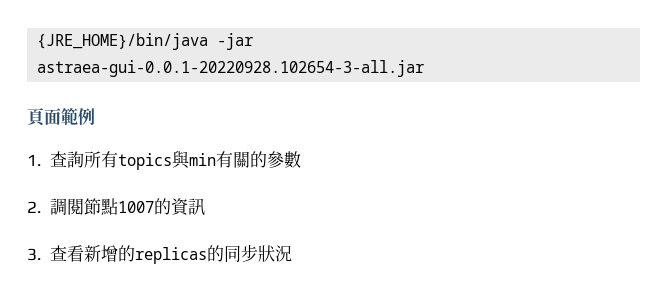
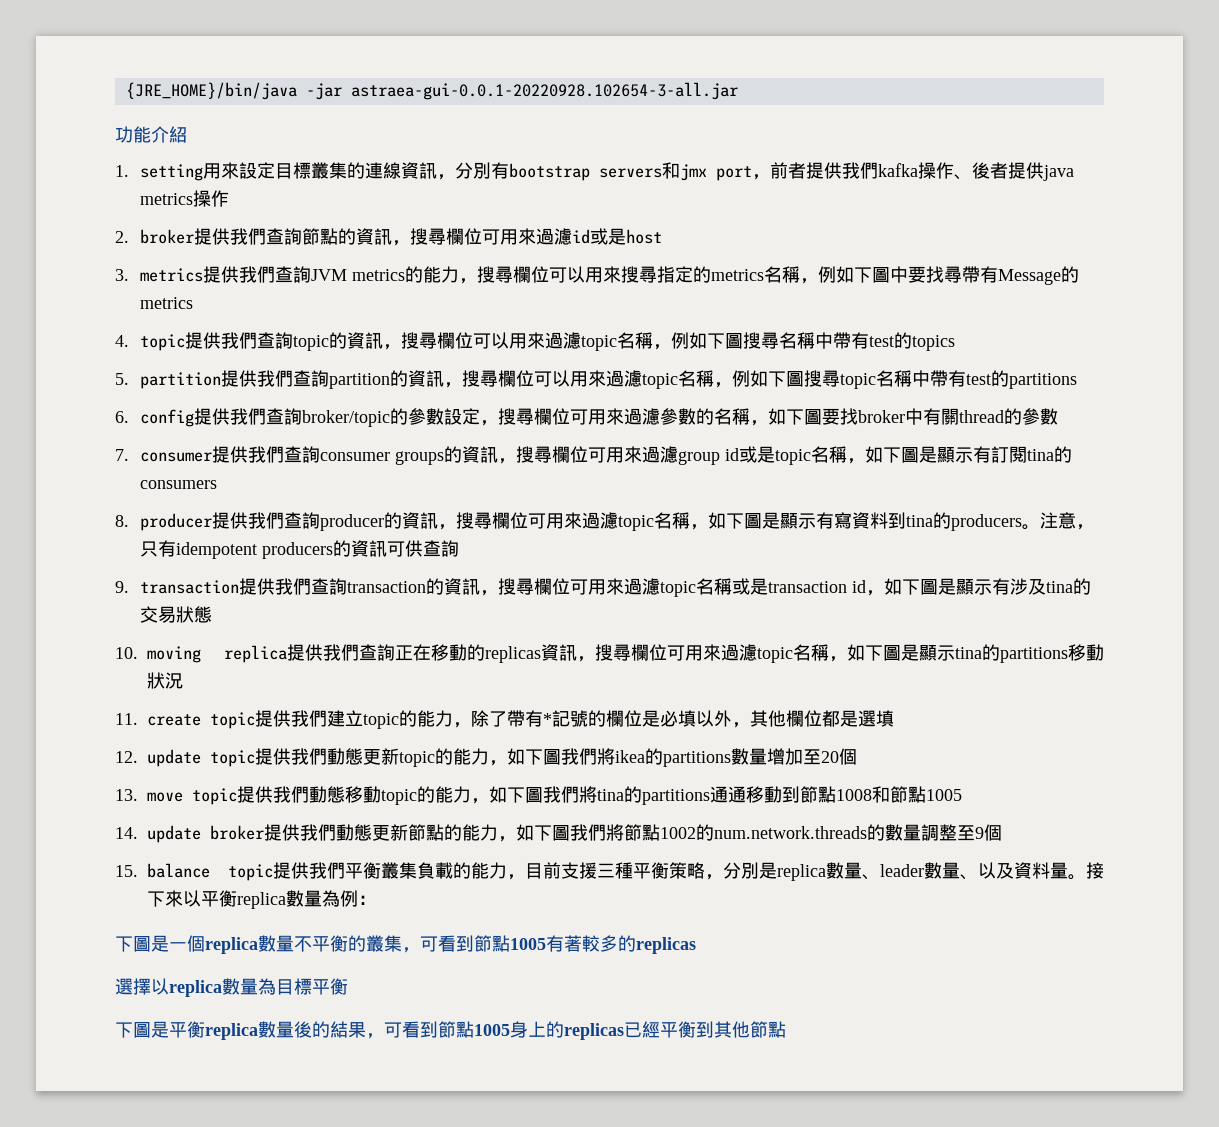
[27,108,95,127] 頁面範例 -> [115,126,187,143] 功能介紹
[49,151,301,170] [27,198,205,216] [27,244,292,264] 查詢所有topics與min有關的參數 // 2.調閱節點1007的資訊 // 3.查看新增的replicas的同步狀況 -> [139,162,1074,181] [139,190,229,207] [115,228,662,246] [115,266,1079,285] [139,297,193,309] [115,332,955,351] [115,370,1077,389] [115,408,1058,427] [115,446,1072,465] [139,480,217,489] [115,512,1094,531] [139,540,459,559] [115,578,1091,597] [139,606,212,623] [115,644,1104,663] [147,672,183,689] [115,710,894,729] [115,748,857,767] [115,786,962,805] [115,824,1002,843] [115,862,1104,881] [147,890,376,909] [115,935,696,954] [115,978,348,997] [115,1021,786,1040] setting用來設定目標叢集的連線資訊，分別有bootstrap servers和jmx port，前者提供我們kafka操作、後者提供java metrics操作 // 2. broker提供我們查詢節點的資訊，搜尋欄位可用來過濾id或是host // 3. metrics提供我們查詢JVM metrics的能力，搜尋欄位可以用來搜尋指定的metrics名稱，例如下圖中要找尋帶有Message的metrics // 4. topic提供我們查詢topic的資訊，搜尋欄位可以用來過濾topic名稱，例如下圖搜尋名稱中帶有test的topics // 5. partition提供我們查詢partition的資訊，搜尋欄位可以用來過濾topic名稱，例如下圖搜尋topic名稱中帶有test的partitions // 6. config提供我們查詢broker/topic的參數設定，搜尋欄位可用來過濾參數的名稱，如下圖要找broker中有關thread的參數 // 7. consumer提供我們查詢consumer groups的資訊，搜尋欄位可用來過濾group id或是topic名稱，如下圖是顯示有訂閱tina的consumers // 8. producer提供我們查詢producer的資訊，搜尋欄位可用來過濾topic名稱，如下圖是顯示有寫資料到tina的producers。注意，只有idempotent producers的資訊可供查詢 // 9. transaction提供我們查詢transaction的資訊，搜尋欄位可用來過濾topic名稱或是transaction id，如下圖是顯示有涉及tina的交易狀態 // 10. moving replica提供我們查詢正在移動的replicas資訊，搜尋欄位可用來過濾topic名稱，如下圖是顯示tina的partitions移動狀況 // 11. create topic提供我們建立topic的能力，除了帶有*記號的欄位是必填以外，其他欄位都是選填 // 12. update topic提供我們動態更新topic的能力，如下圖我們將ikea的partitions數量增加至20個 // 13. move topic提供我們動態移動topic的能力，如下圖我們將tina的partitions通通移動到節點1008和節點1005 // 14. update broker提供我們動態更新節點的能力，如下圖我們將節點1002的num.network.threads的數量調整至9個 // 15. balance topic提供我們平衡叢集負載的能力，目前支援三種平衡策略，分別是replica數量、leader數量、以及資料量。接下來以平衡replica數量為例： // 下圖是一個replica數量不平衡的叢集，可看到節點1005有著較多的replicas // 選擇以replica數量為目標平衡 // 下圖是平衡replica數量後的結果，可看到節點1005身上的replicas已經平衡到其他節點

